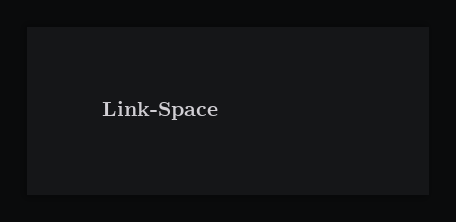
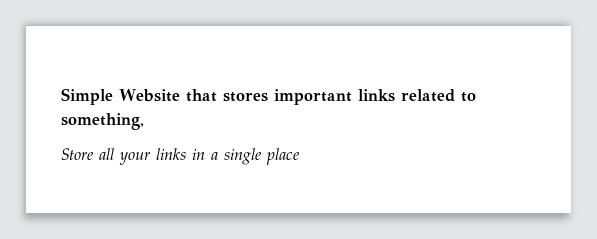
[102,101,218,120] Link-Space -> [61,88,476,105] [61,113,144,130] [61,148,300,165] Simple Website that stores important links related to something, // Store all your links in a single place

